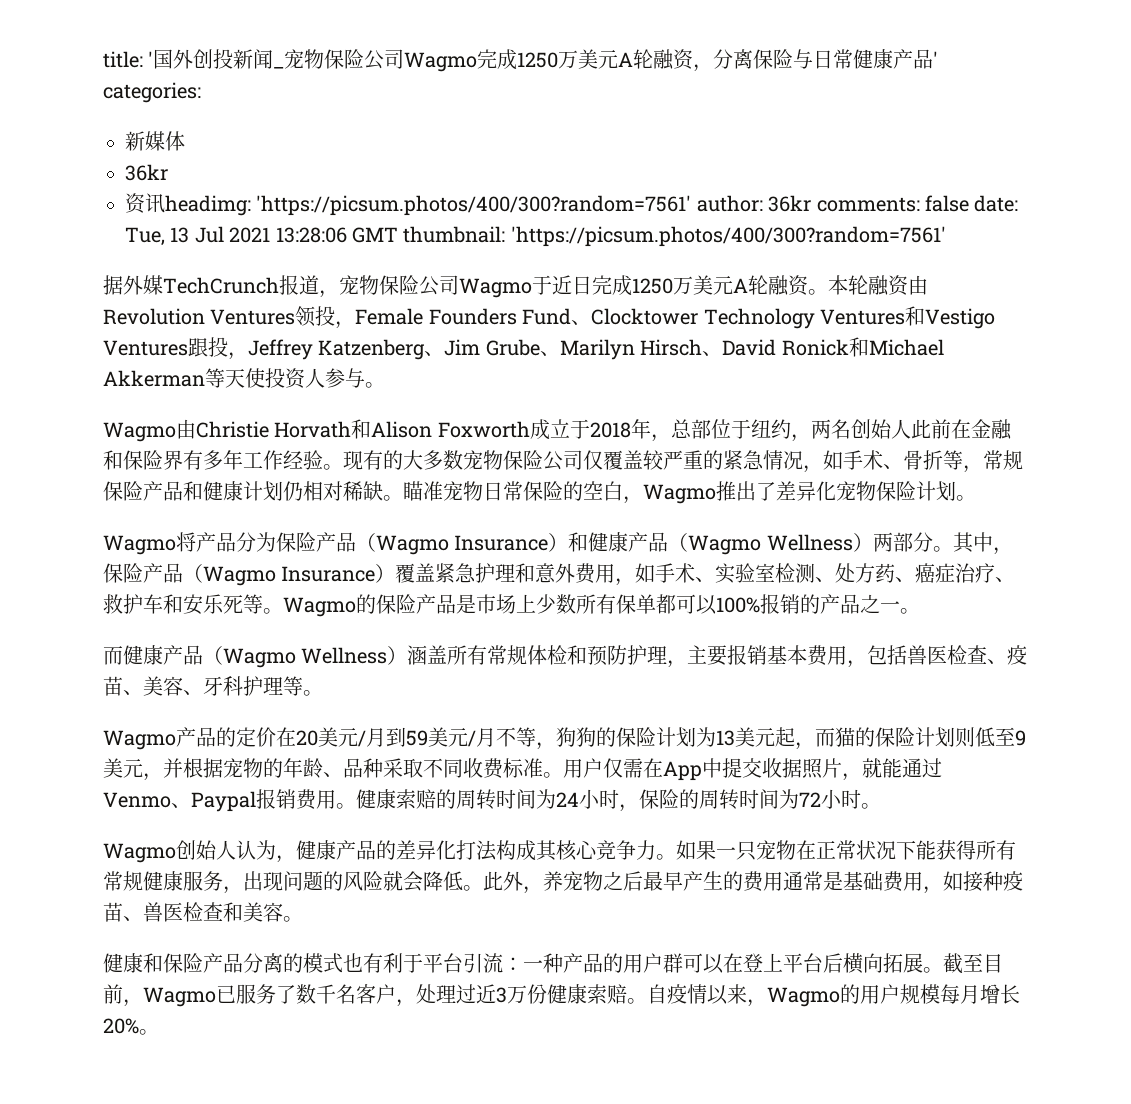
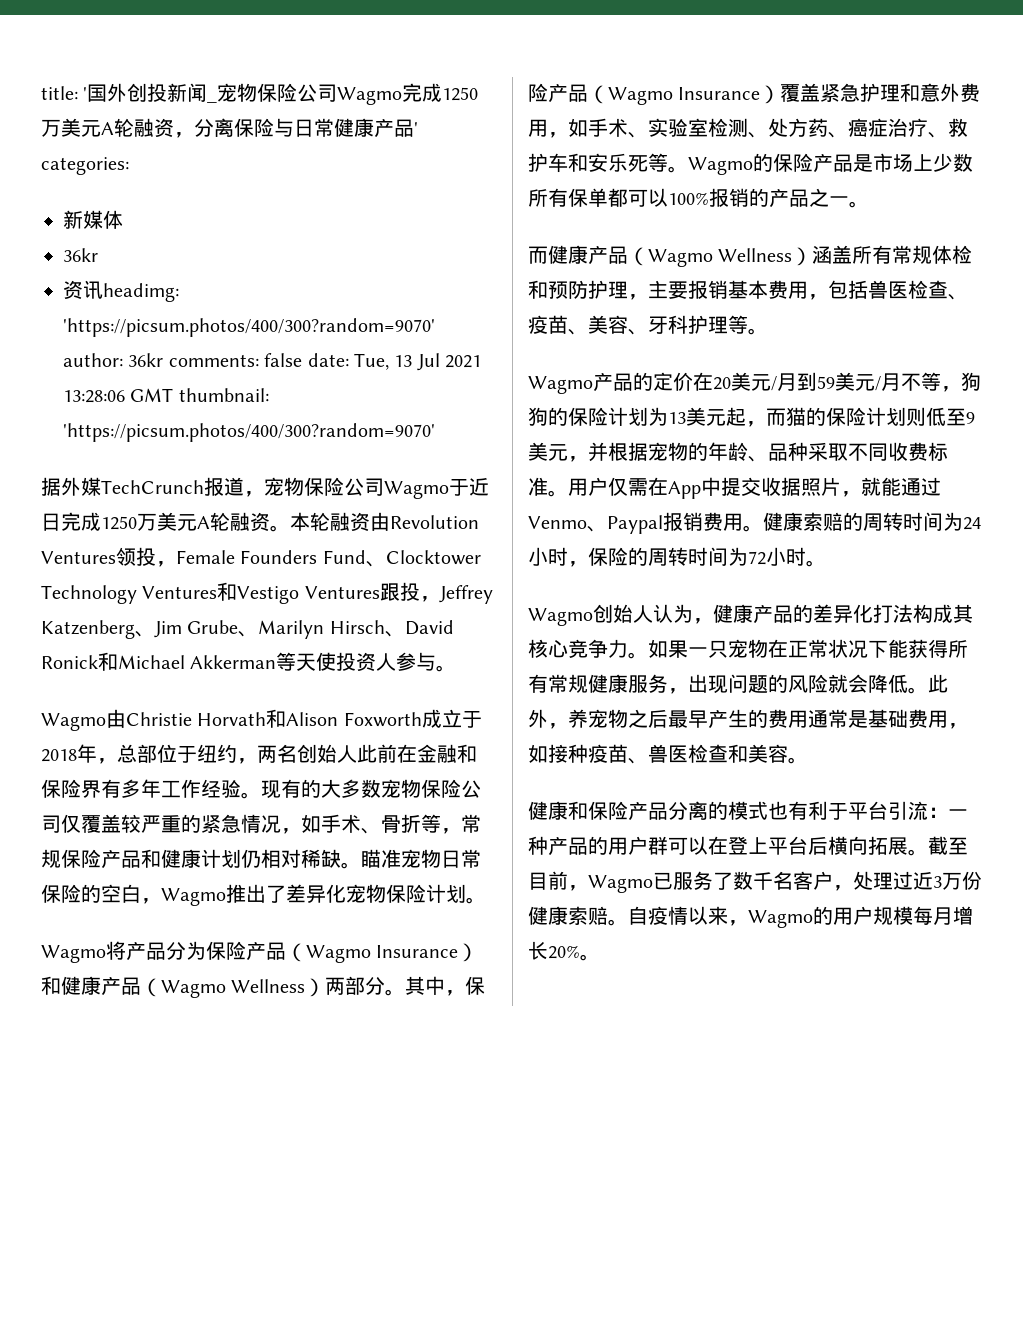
[256,195,692,216] 'https://picsum.photos/400/300?random=7561' -> [63,318,435,337] 'https://picsum.photos/400/300?random=9070'
[510,226,946,247] 'https://picsum.photos/400/300?random=7561' -> [63,423,435,442] 'https://picsum.photos/400/300?random=9070'

